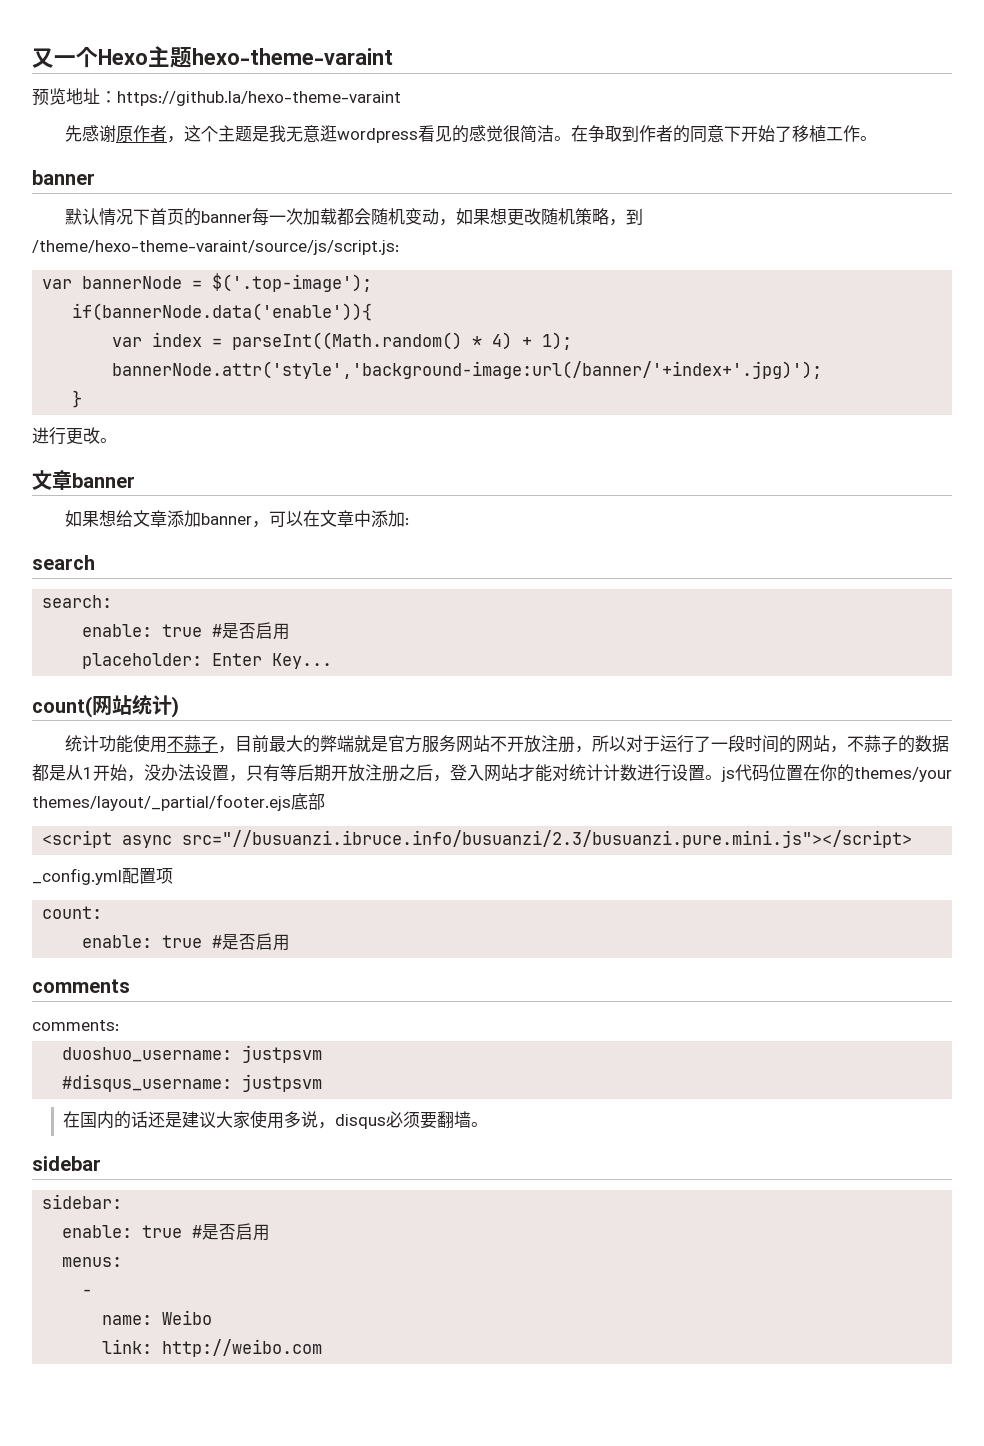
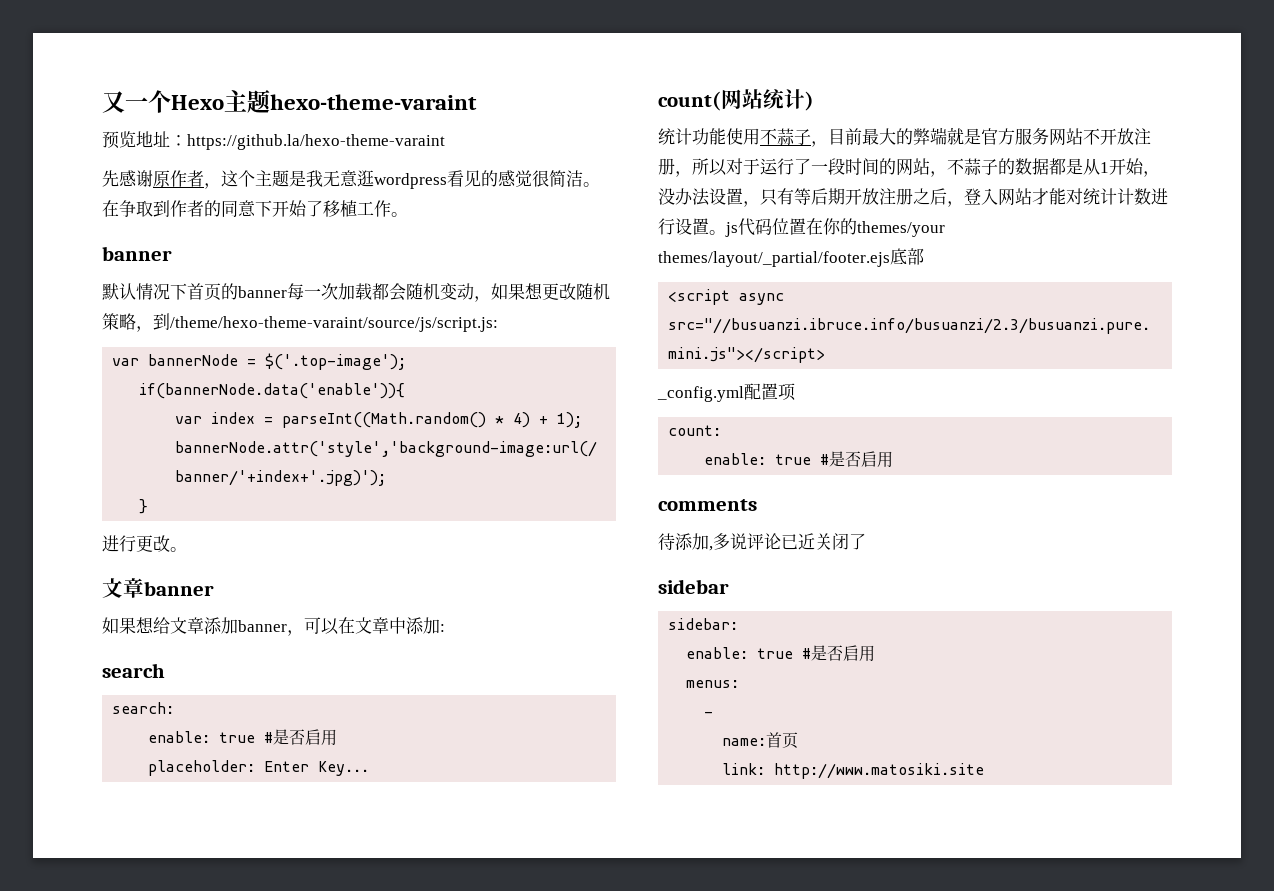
[32,1020,119,1031] [62,1045,323,1063] [62,1074,323,1092] [63,1110,489,1129] comments: // duoshuo_username: justpsvm // #disqus_username: justpsvm // 在国内的话还是建议大家使用多说，disqus必须要翻墙。 -> [658,533,866,551] 待添加,多说评论已近关闭了
[162,1310,213,1325] Weibo -> [766,732,799,749] 首页
[162,1339,323,1357] http://weibo.com -> [774,763,985,779] http://www.matosiki.site

